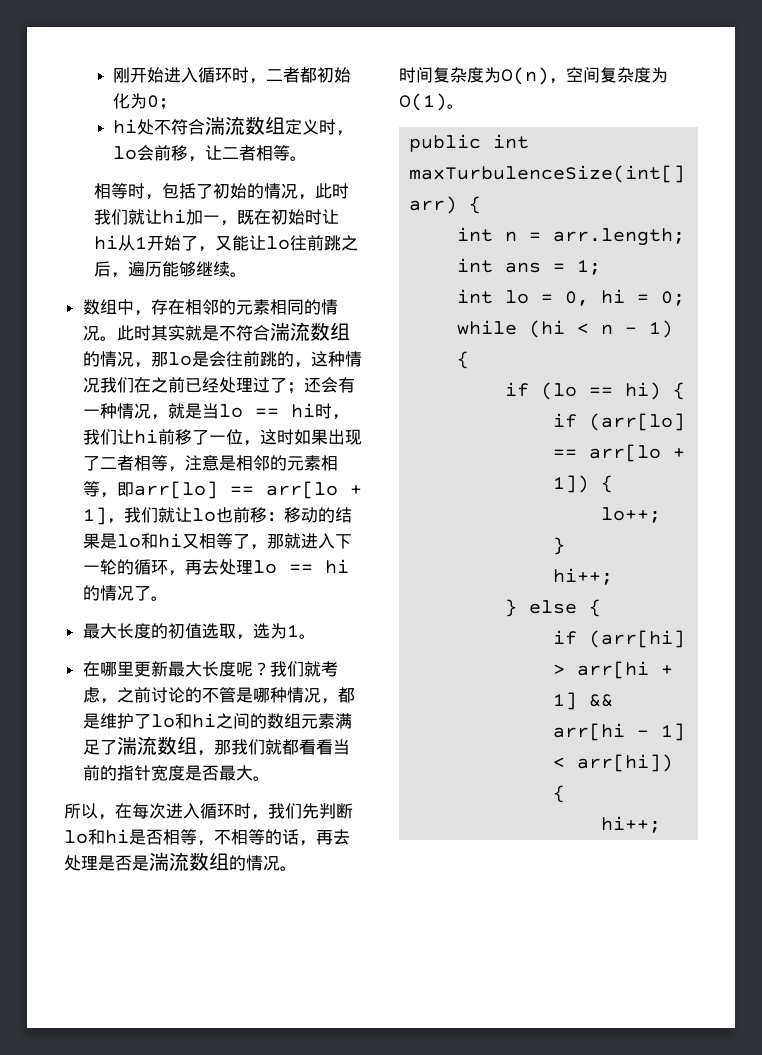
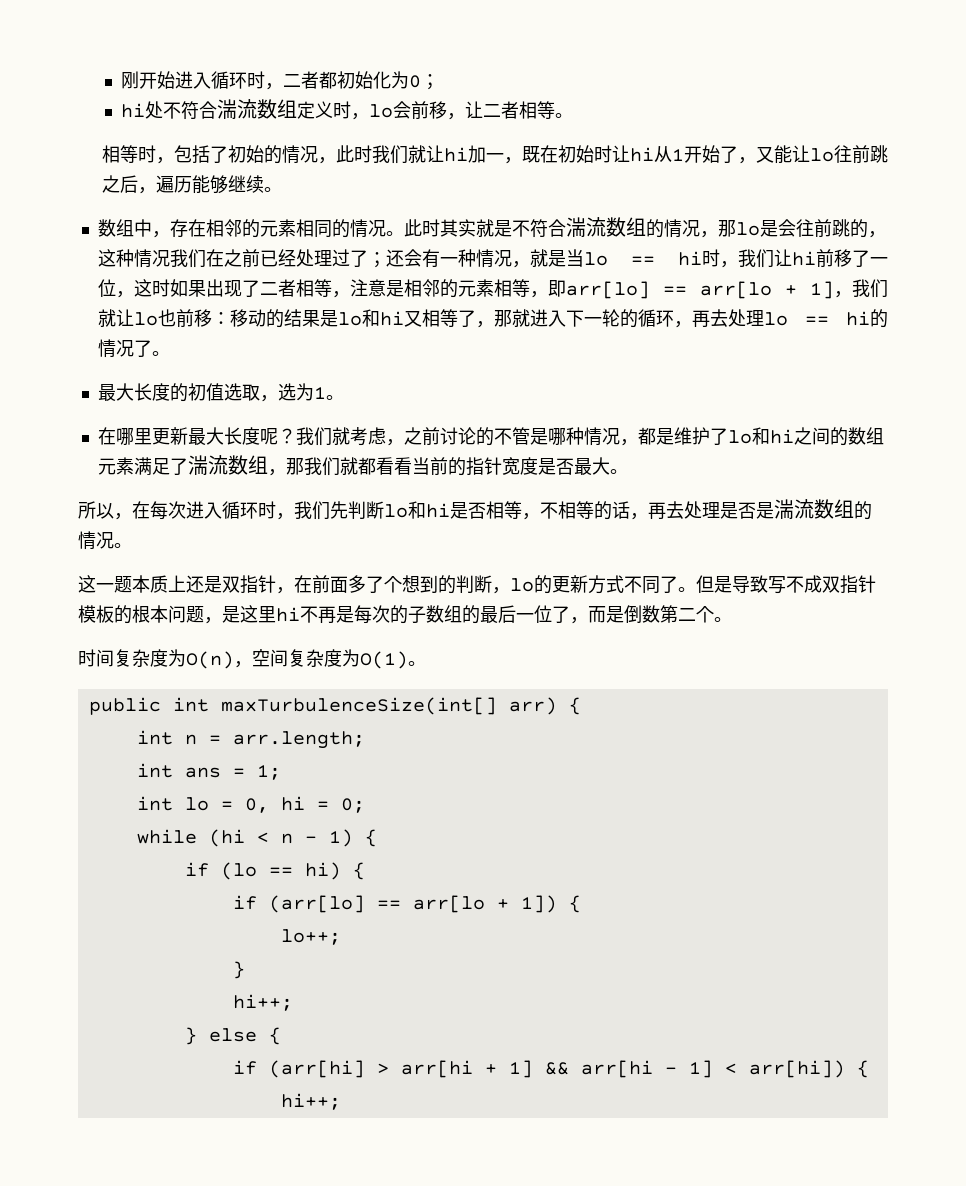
(297, 868) none -> [78,575,876,594] [78,605,732,624] // 这一题本质上还是双指针，在前面多了个想到的判断，lo的更新方式不同了。但是导致写不成双指针模板的根本问题，是这里hi不再是每次的子数组的最后一位了，而是倒数第二个。

